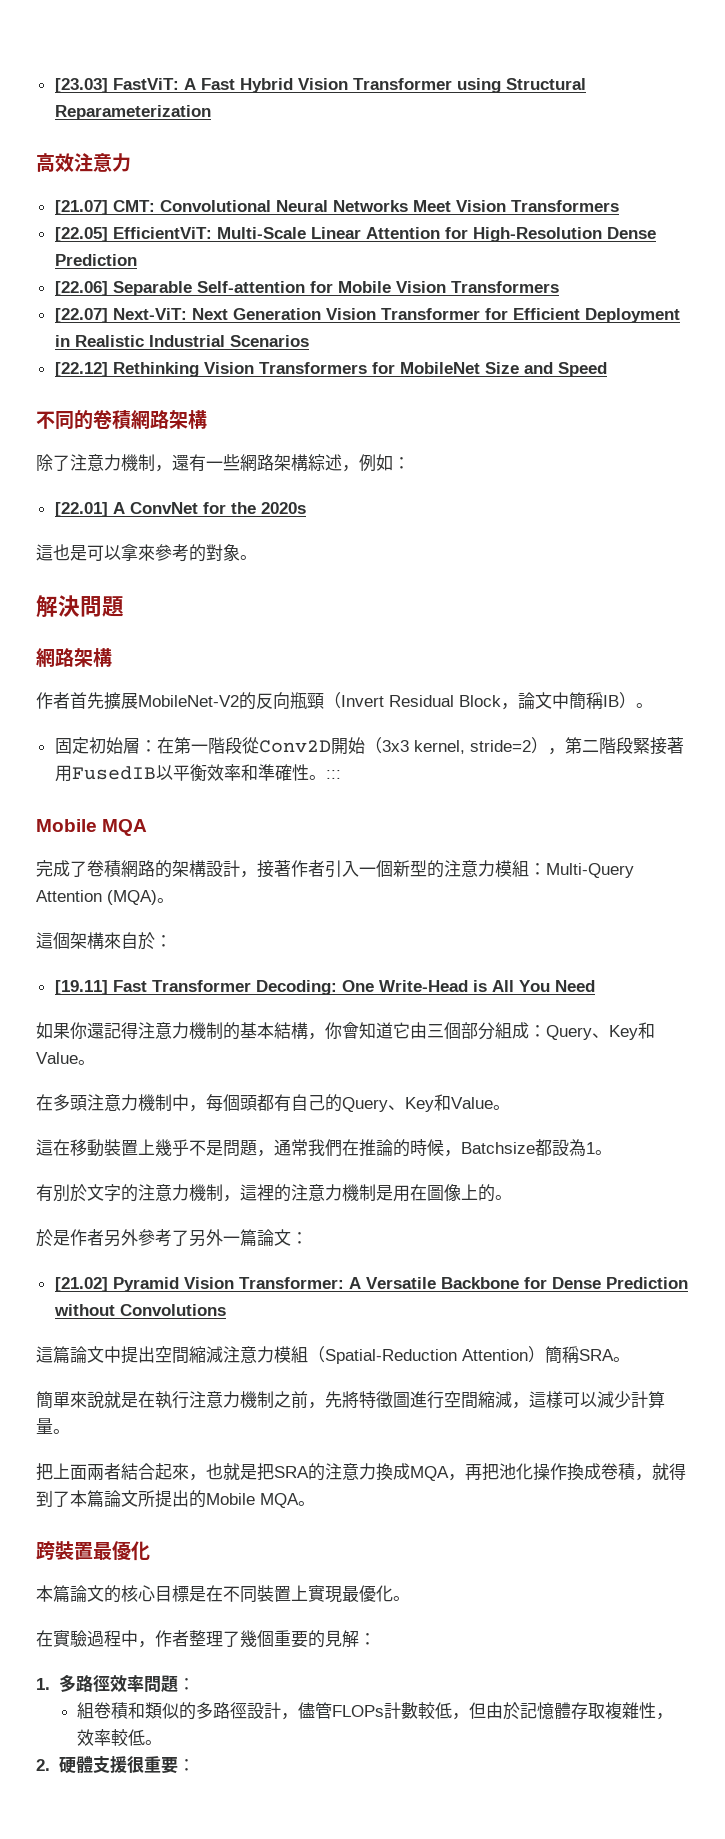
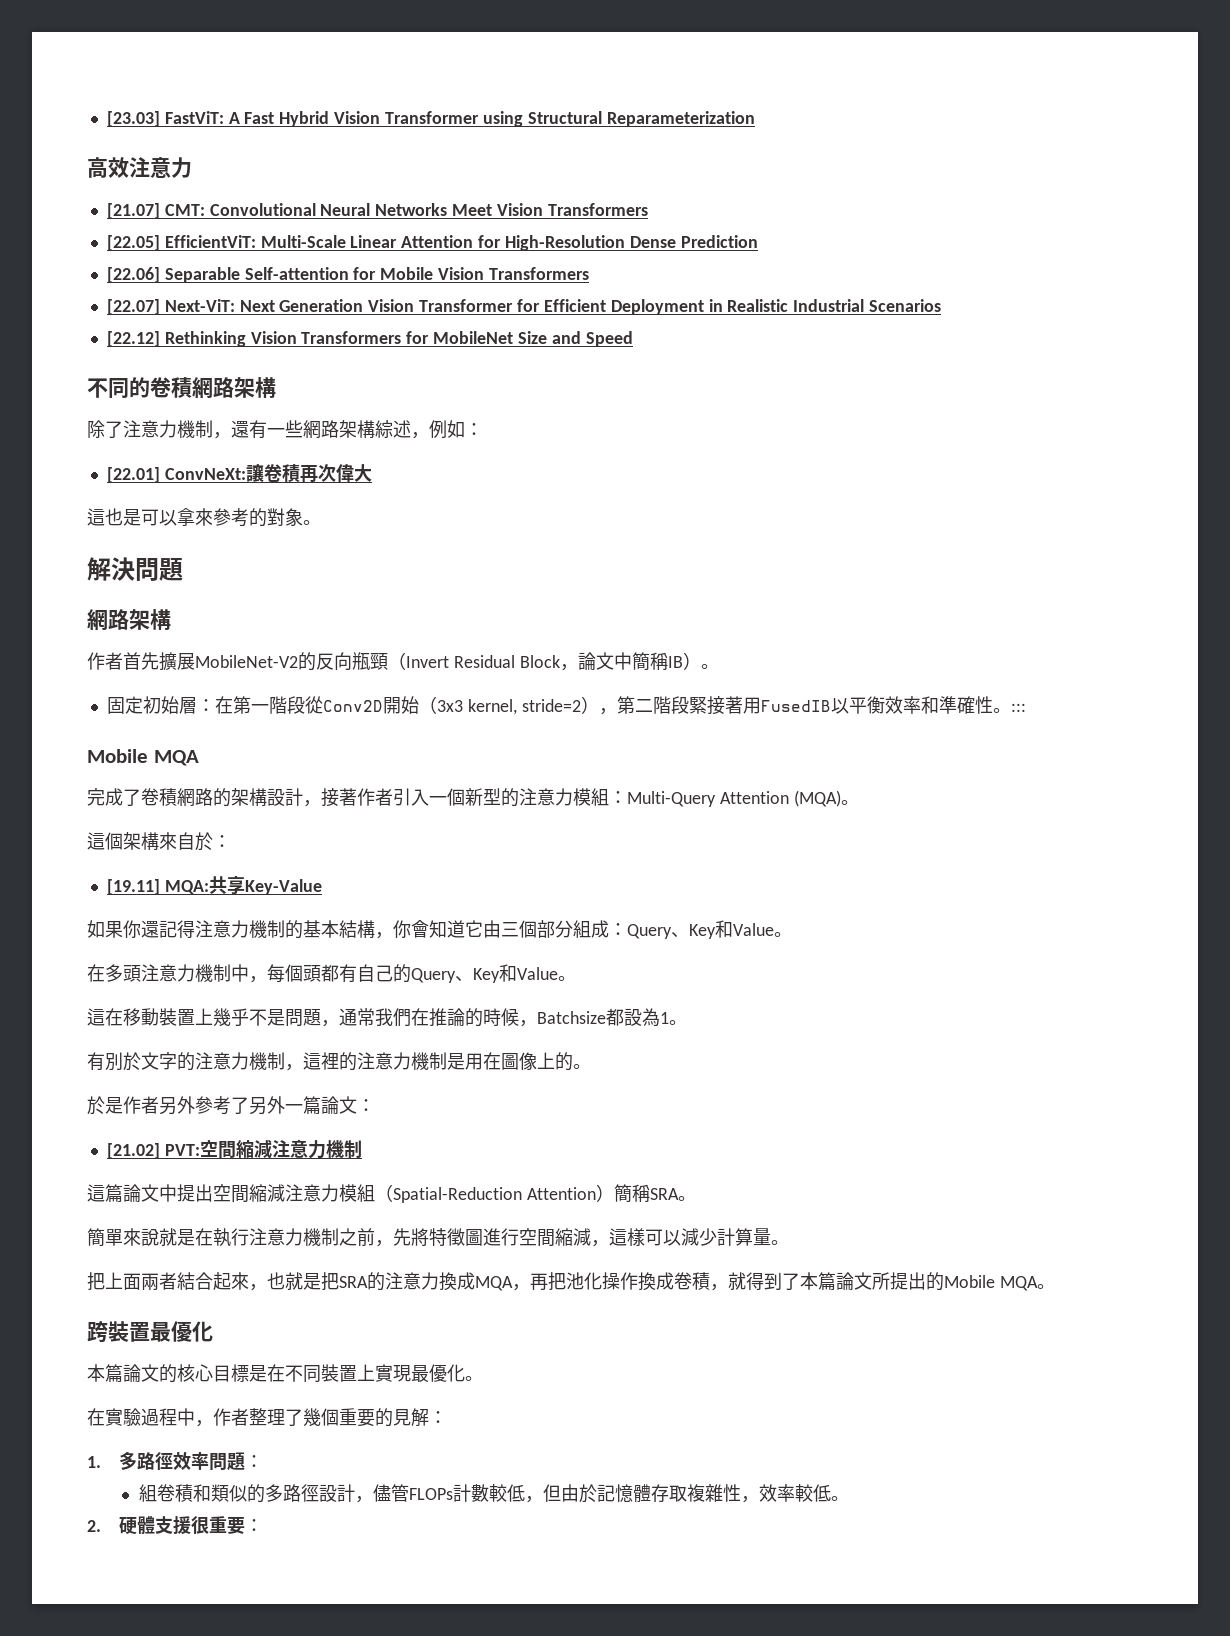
[112,502,306,514] A ConvNet for the 2020s -> [164,464,372,483] ConvNeXt:讓卷積再次偉大
[112,980,595,995] Fast Transformer Decoding: One Write-Head is All You Need -> [164,875,322,895] MQA:共享Key-Value
[112,1277,688,1292] [53,1304,226,1316] Pyramid Vision Transformer: A Versatile Backbone for Dense Prediction without Convolutions -> [164,1139,362,1159] PVT:空間縮減注意力機制

